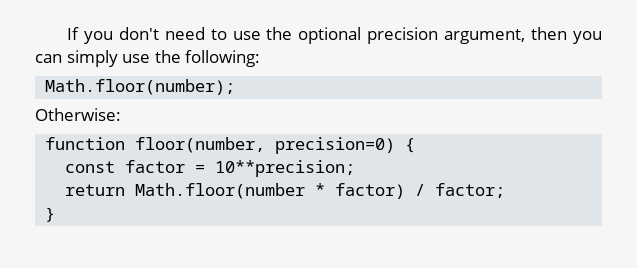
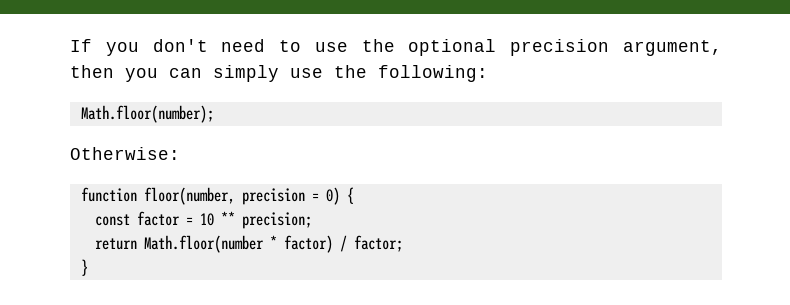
[275,137,396,154] precision=0) -> [241,187,340,205] precision = 0)
[215,160,356,177] 10**precision; -> [199,211,312,229] 10 ** precision;

